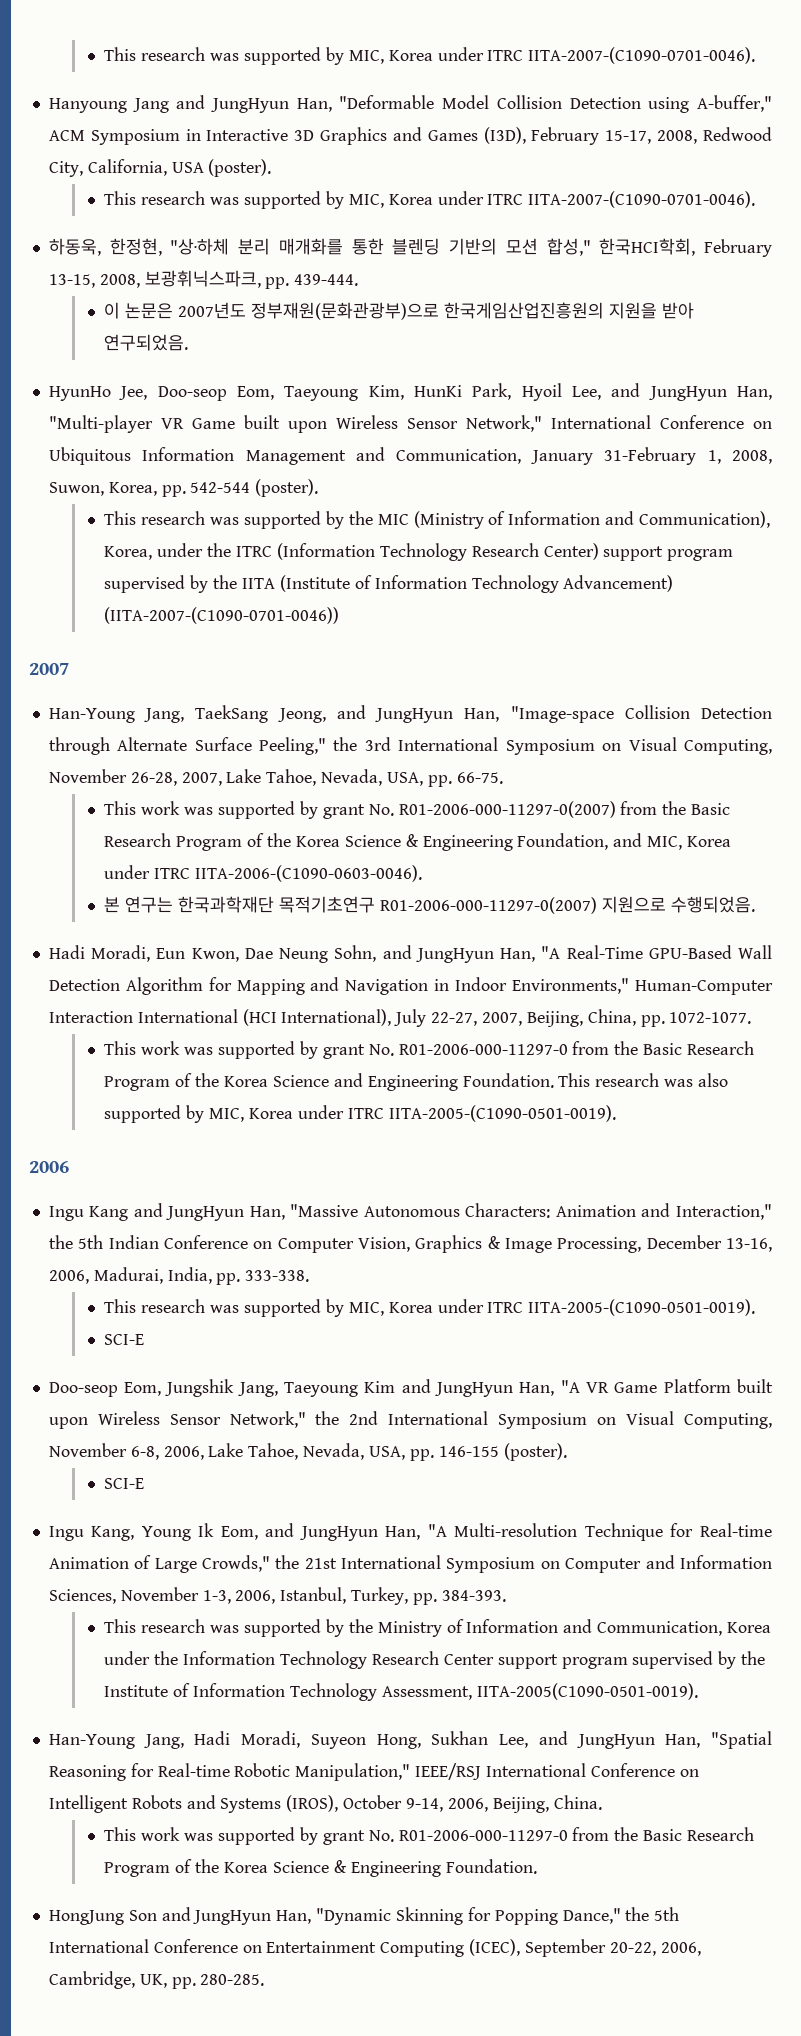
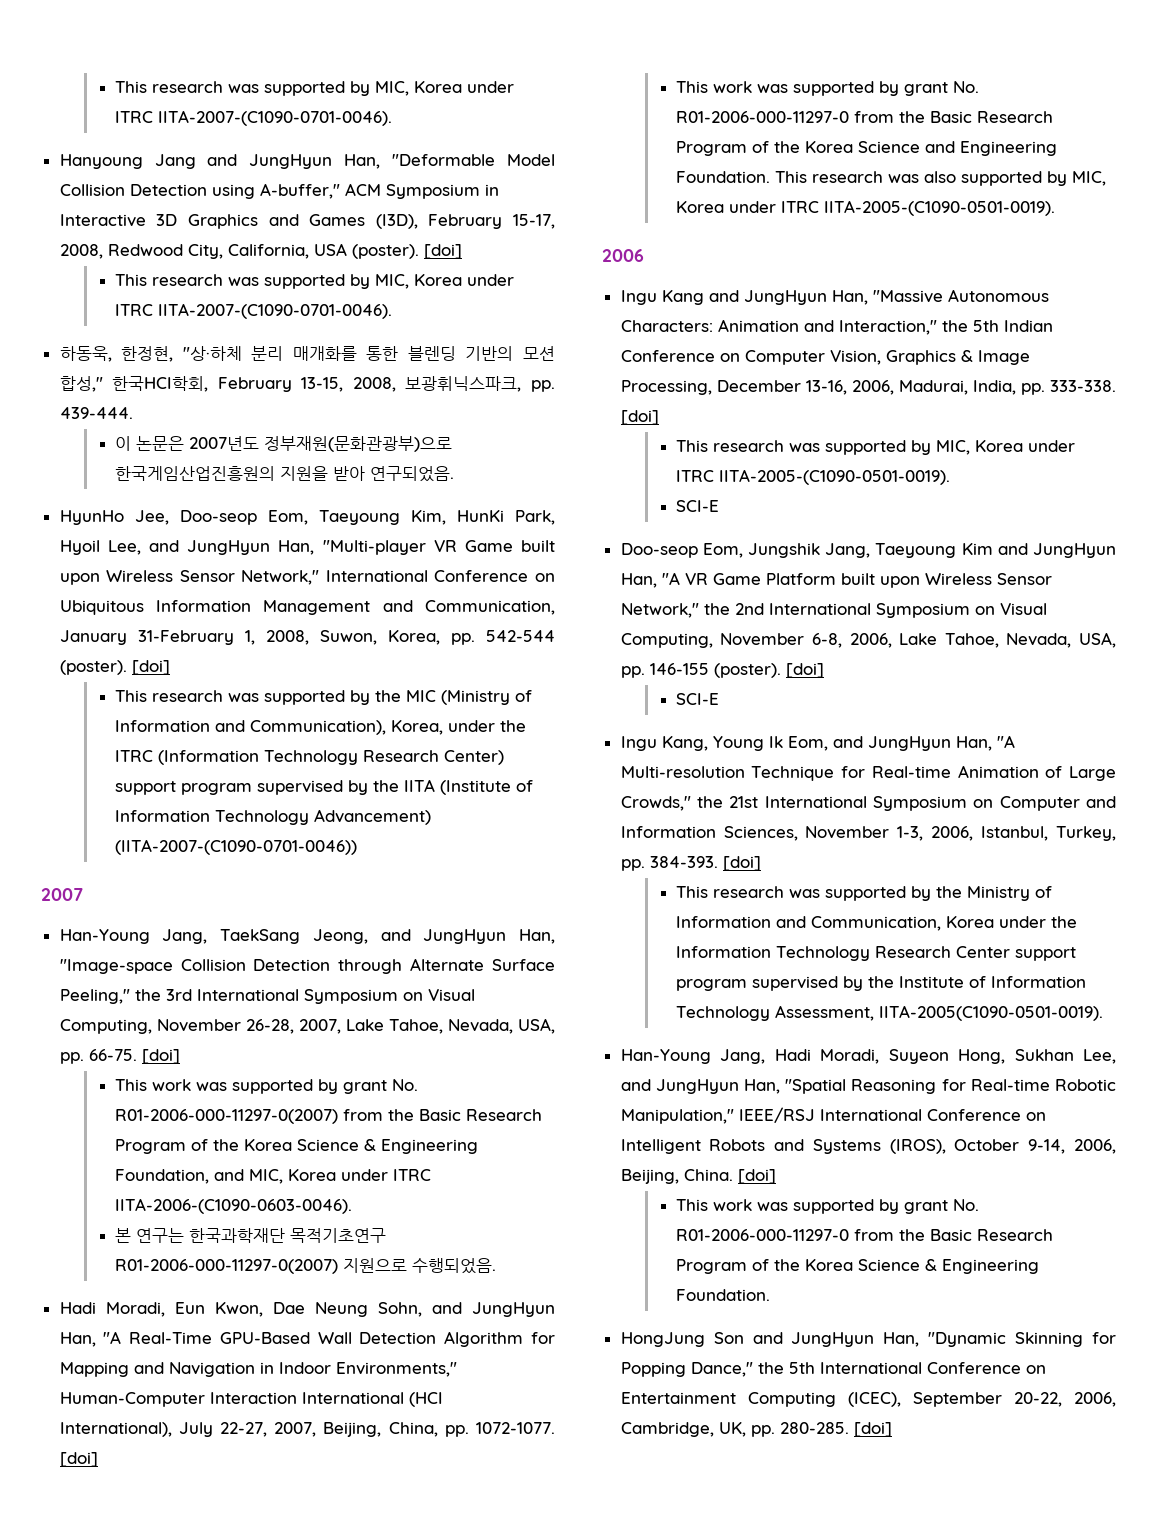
(272, 168) none -> [423,244,462,259] [doi]
(319, 488) none -> [131,660,170,675] [doi]
(503, 778) none -> [141,1049,180,1064] [doi]
(752, 1018) none -> [59,1452,98,1467] [doi]
(310, 1276) none -> [620,410,659,425] [doi]
(567, 1452) none -> [785,663,824,678] [doi]
(506, 1596) none -> [722,856,761,871] [doi]
(602, 1802) none -> [737,1169,776,1184] [doi]
(265, 1980) none -> [853,1422,892,1437] [doi]

